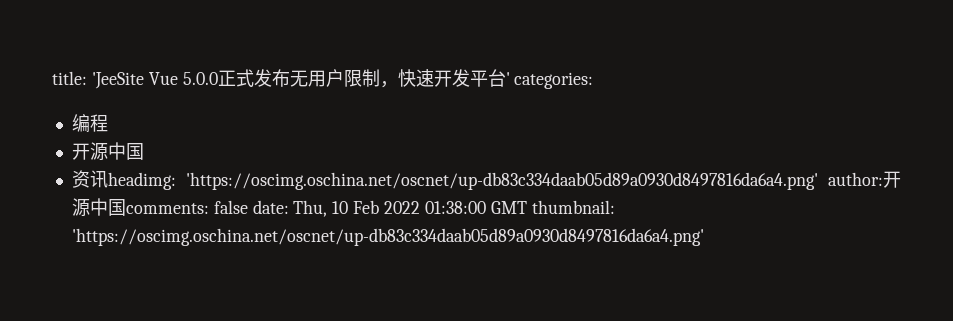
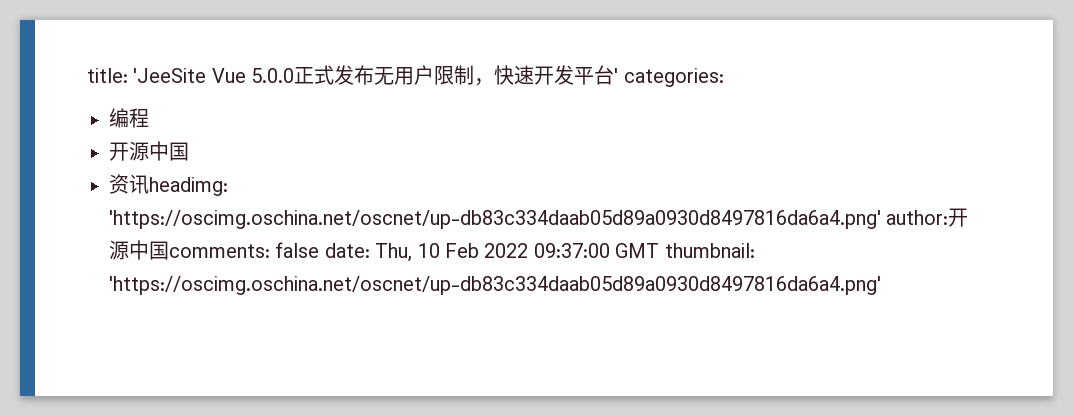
[424,201,486,214] 01:38:00 -> [533,243,610,258] 09:37:00

